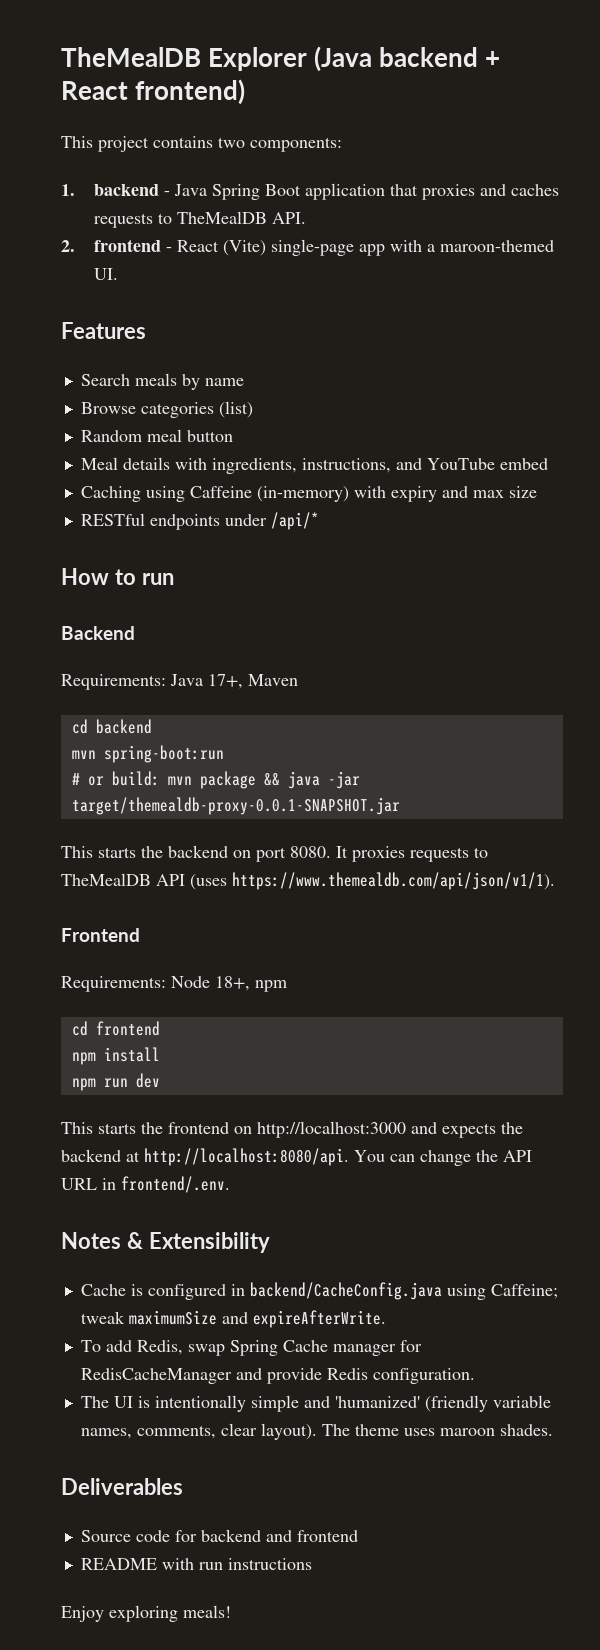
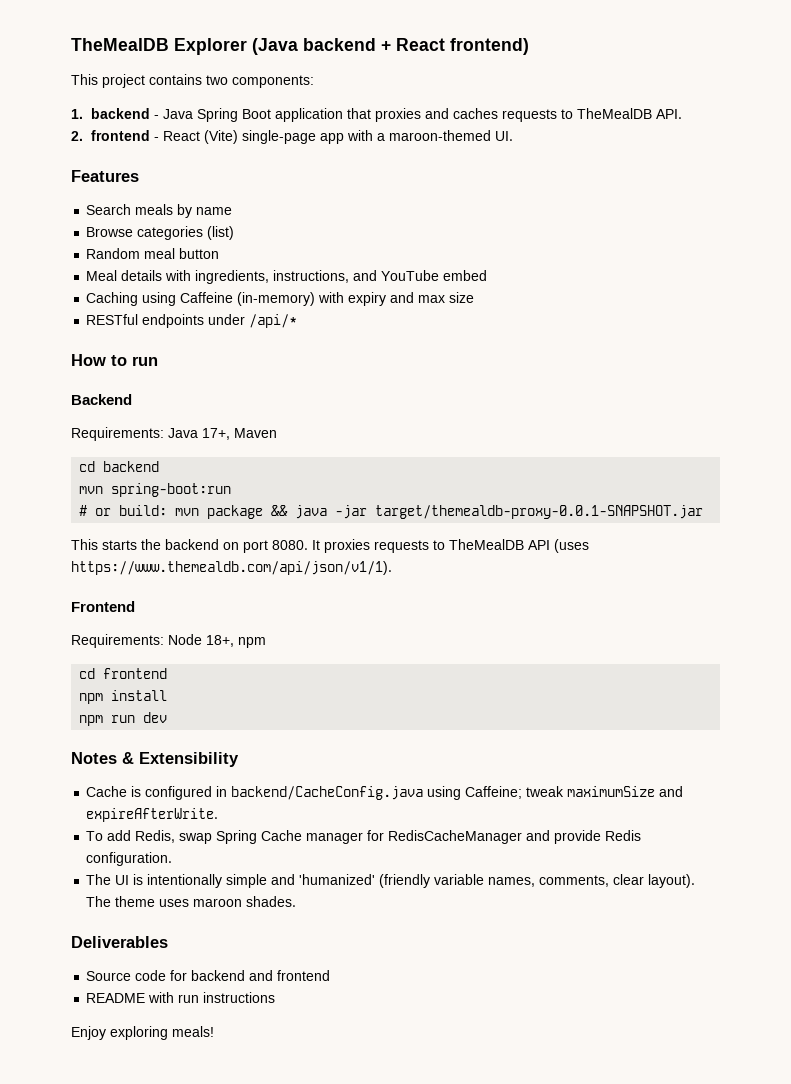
[61,1121,523,1138] [61,1148,532,1166] [61,1176,230,1193] // This starts the frontend on http://localhost:3000 and expects the backend at http://localhost:8080/api. You can change the API URL in frontend/.env. -> (168, 717) none

